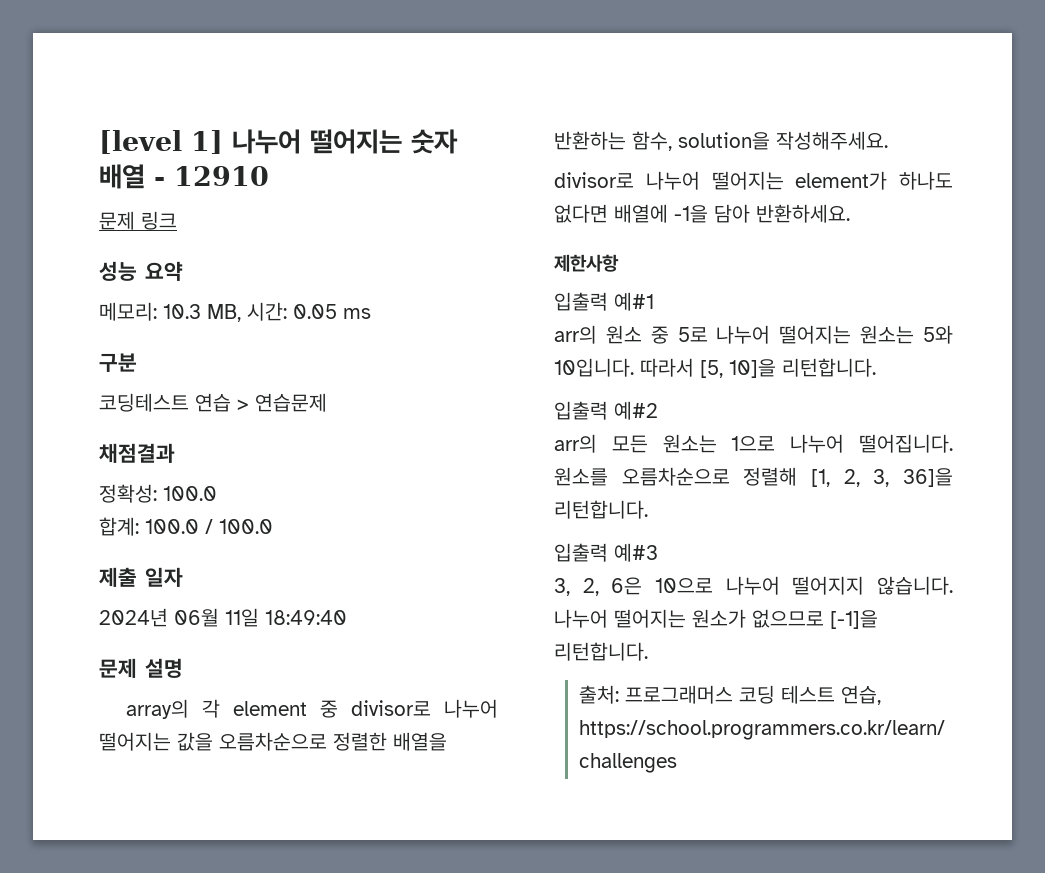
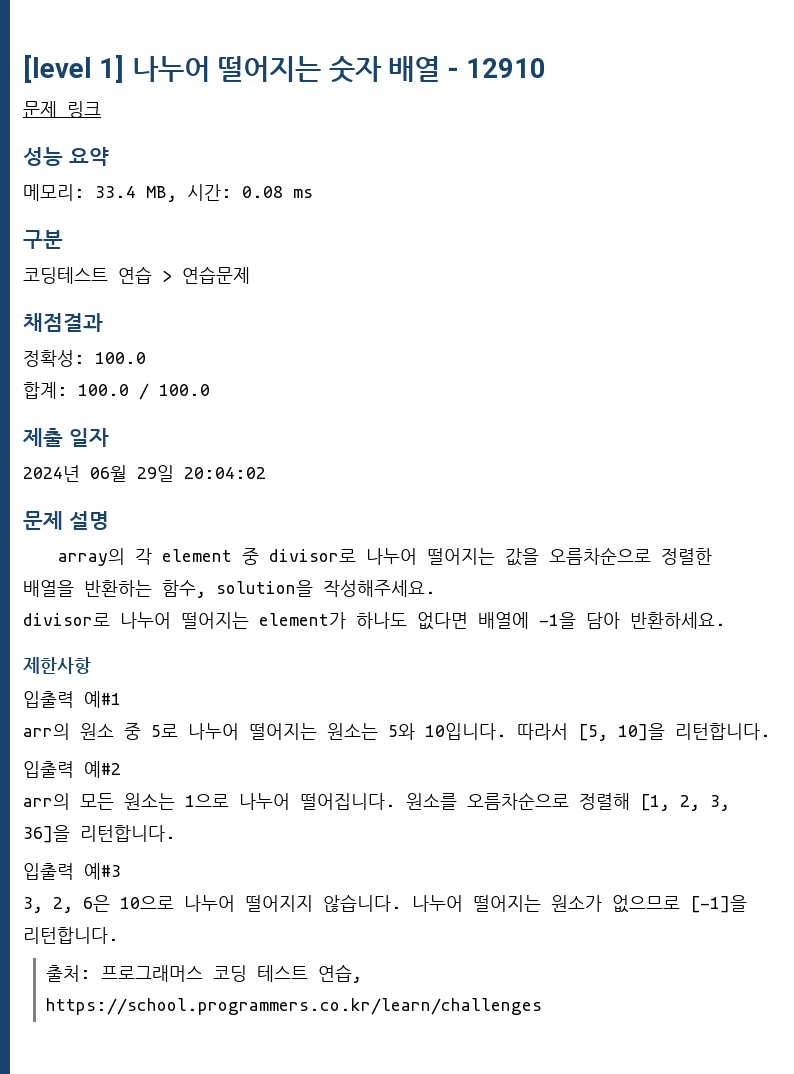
[163,304,201,319] 10.3 -> [95,186,136,198] 33.4
[293,304,337,319] 0.05 -> [242,186,283,198] 0.08
[225,608,347,627] 11일 18:49:40 -> [137,465,266,482] 29일 20:04:02

